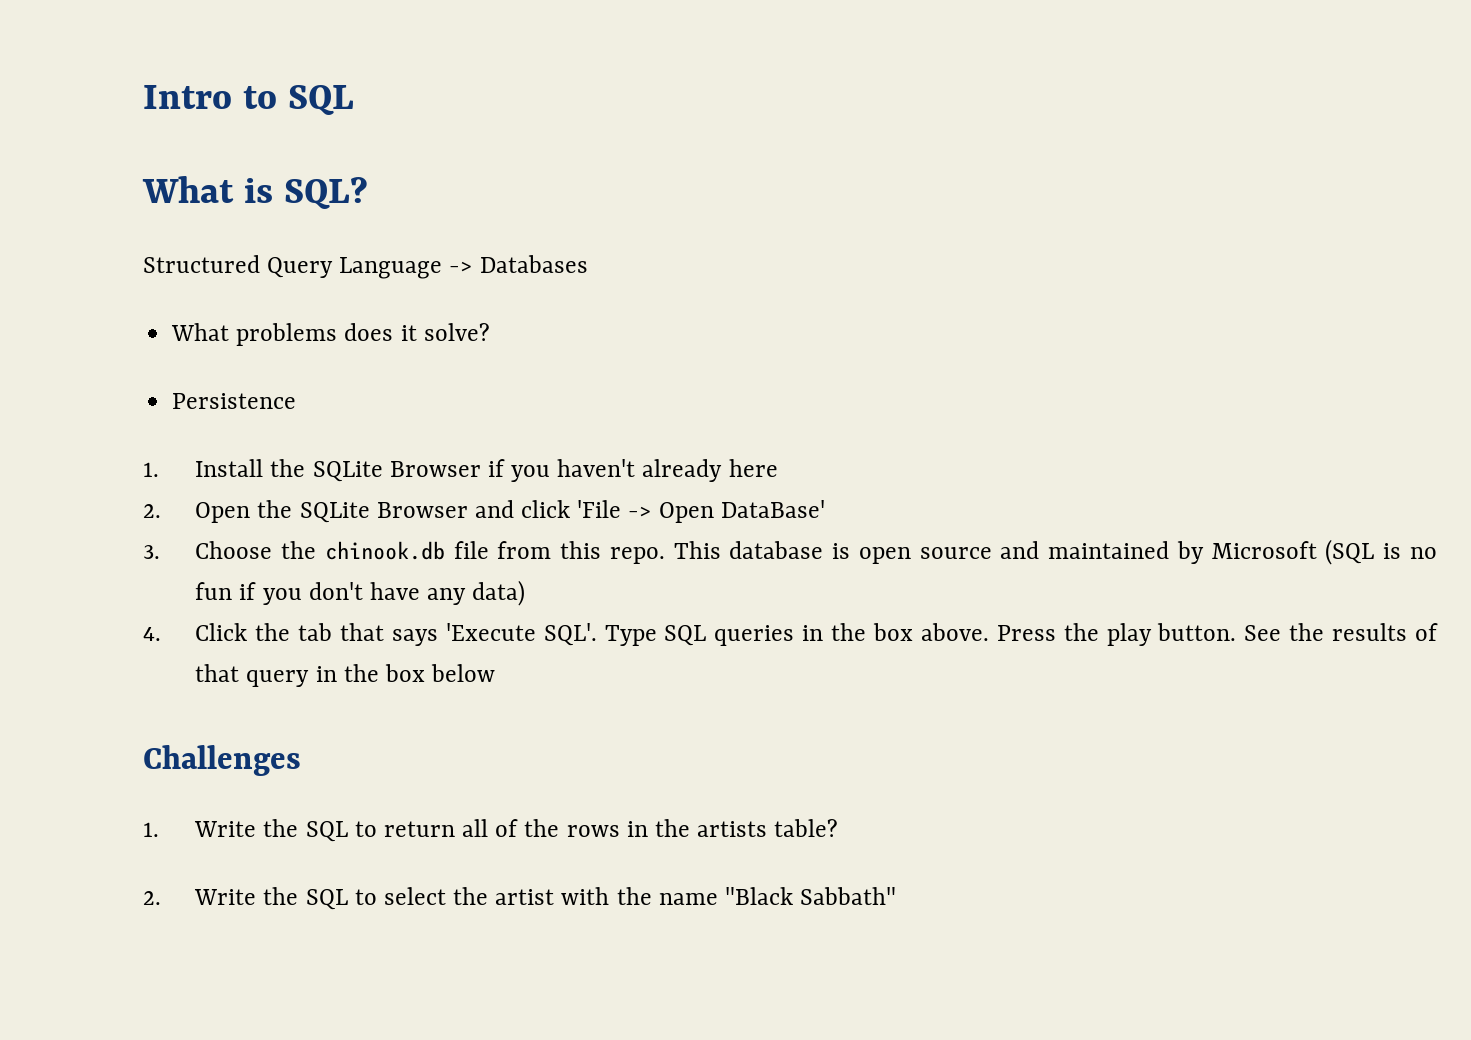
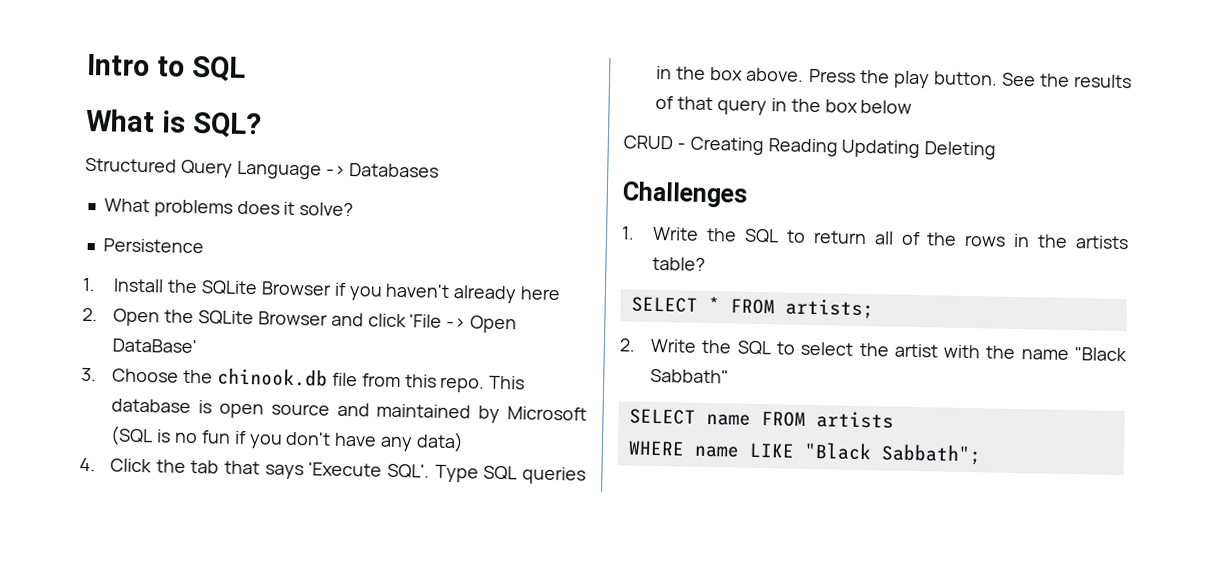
(496, 673) none -> [623,135,997,160] // CRUD - Creating Reading Updating Deleting
(839, 828) none -> [630,295,874,320] // SELECT * FROM artists;
(897, 896) none -> [628,408,894,429] [627,440,982,466] // SELECT name FROM artists // WHERE name LIKE "Black Sabbath";

